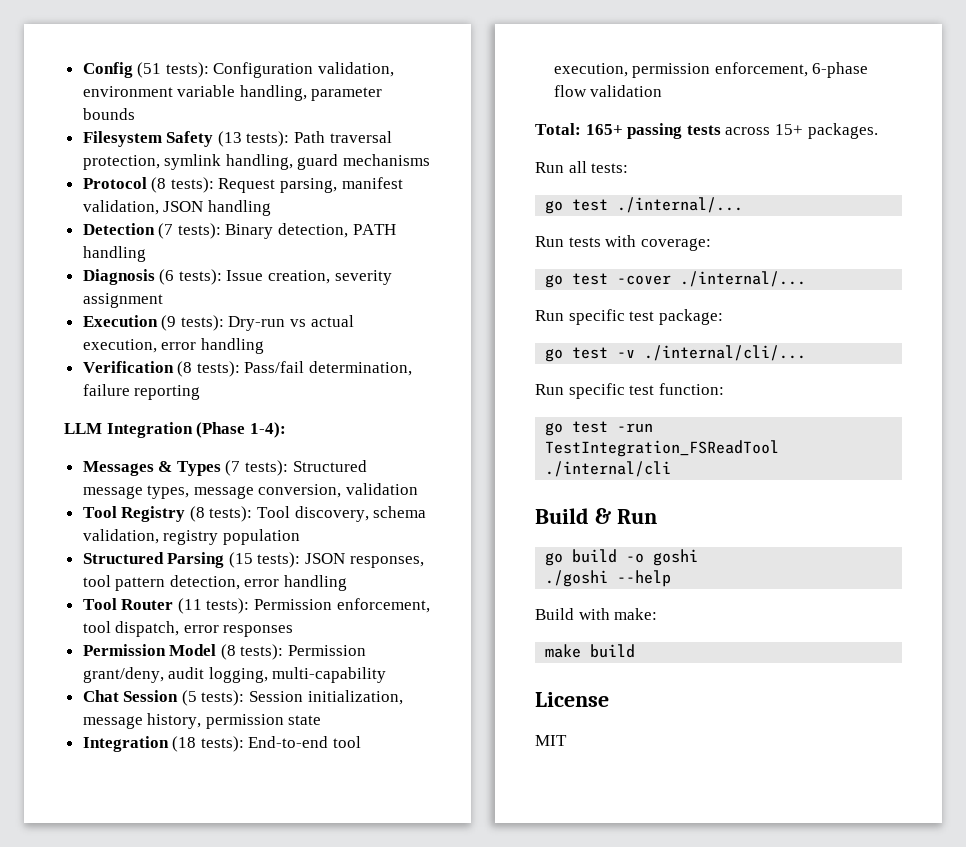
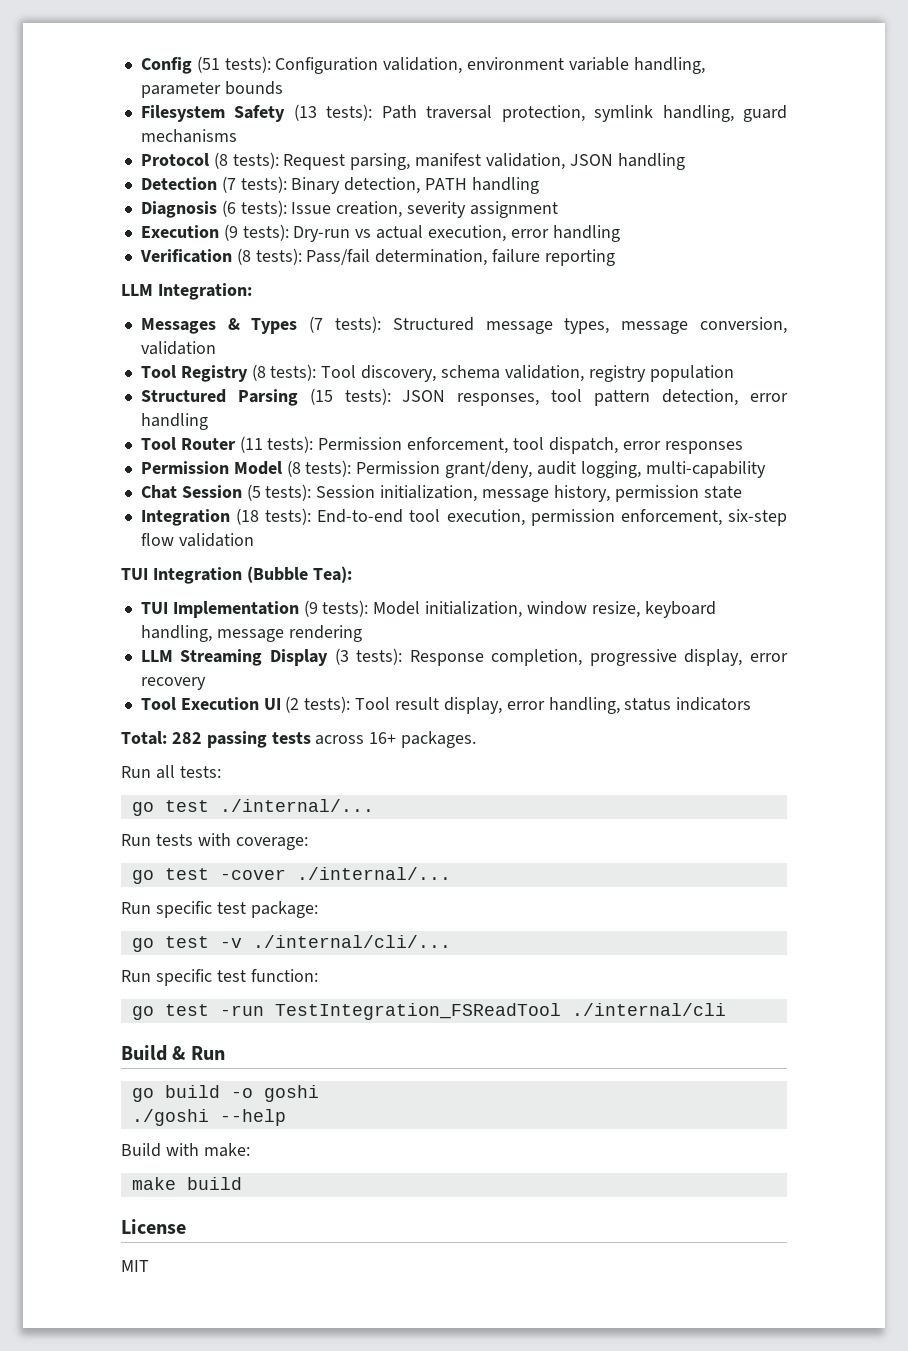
[106,422,286,438] Integration (Phase 1-4): -> [157,283,252,300] Integration:
[812,62,869,78] 6-phase -> [728,509,788,526] six-step
(663, 91) none -> [121,566,352,584] [140,600,716,618] [140,625,362,642] [140,648,788,666] [140,677,206,690] [140,696,752,714] // TUI Integration (Bubble Tea): // TUI Implementation (9 tests): Model initialization, window resize, keyboard handling, message rendering // LLM Streaming Display (3 tests): Response completion, progressive display, error recovery // Tool Execution UI (2 tests): Tool result display, error handling, status indicators
[585,124,623,135] 165+ -> [171,732,202,744] 282
[774,124,803,135] 15+ -> [369,732,397,744] 16+

